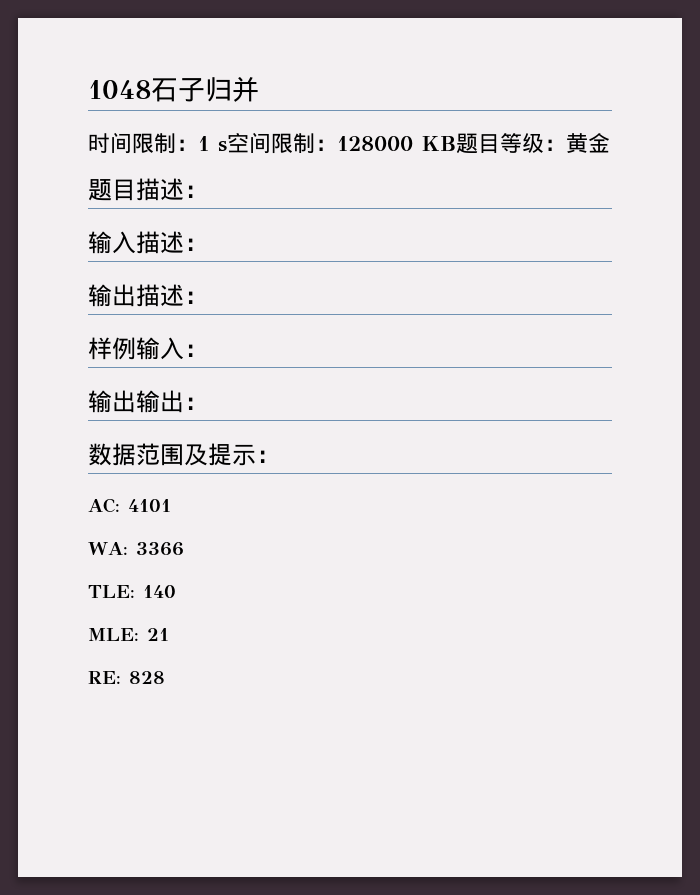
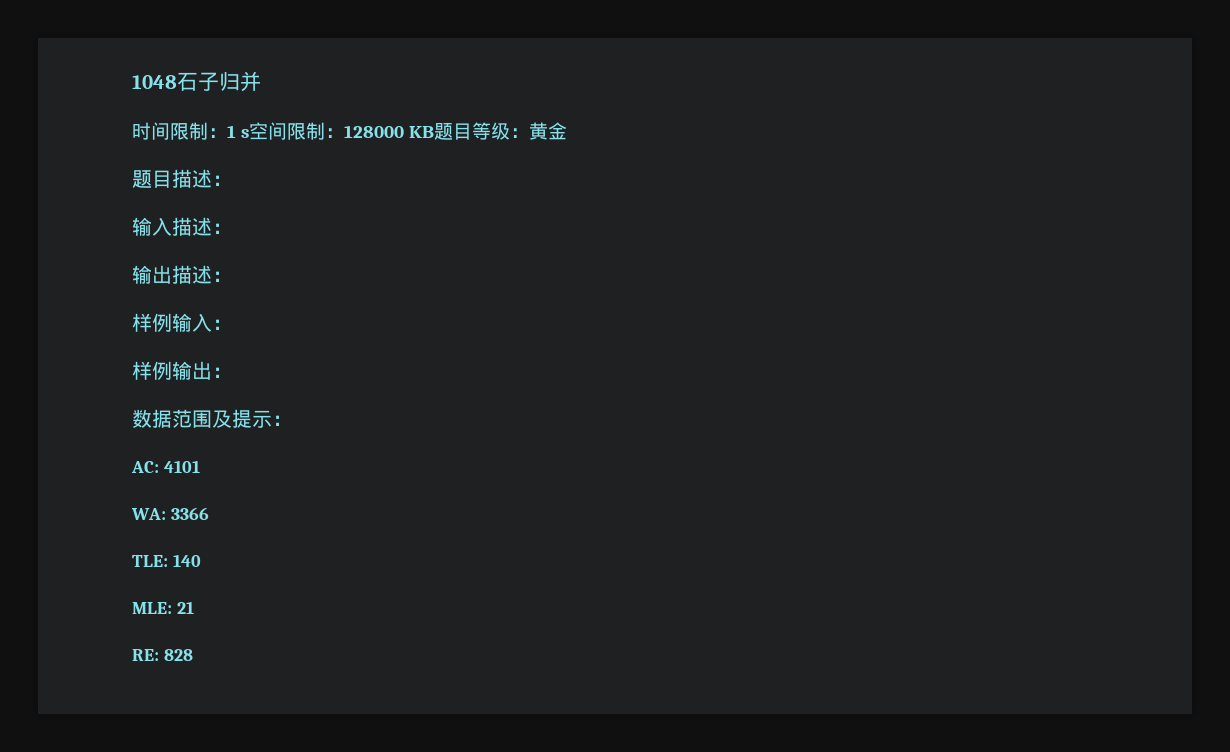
[88,390,136,413] 输出 -> [132,361,172,380] 样例

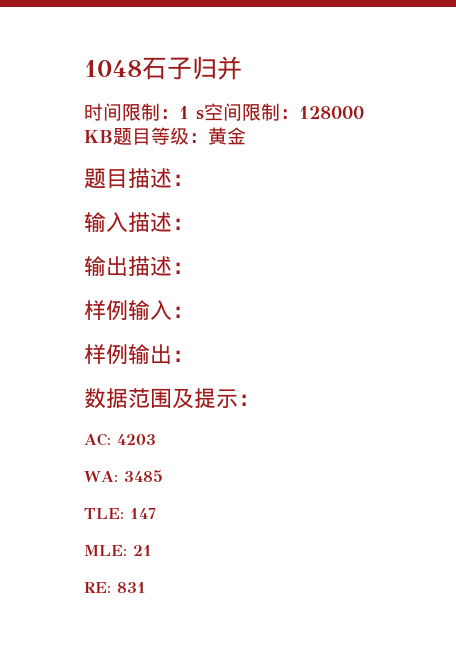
[163,460,200,473] 4101 -> [117,434,156,445] 4203
[170,507,209,520] 3366 -> [123,470,163,482] 3485
[172,554,201,567] 140 -> [130,508,156,519] 147
[163,649,193,661] 828 -> [117,582,146,593] 831

